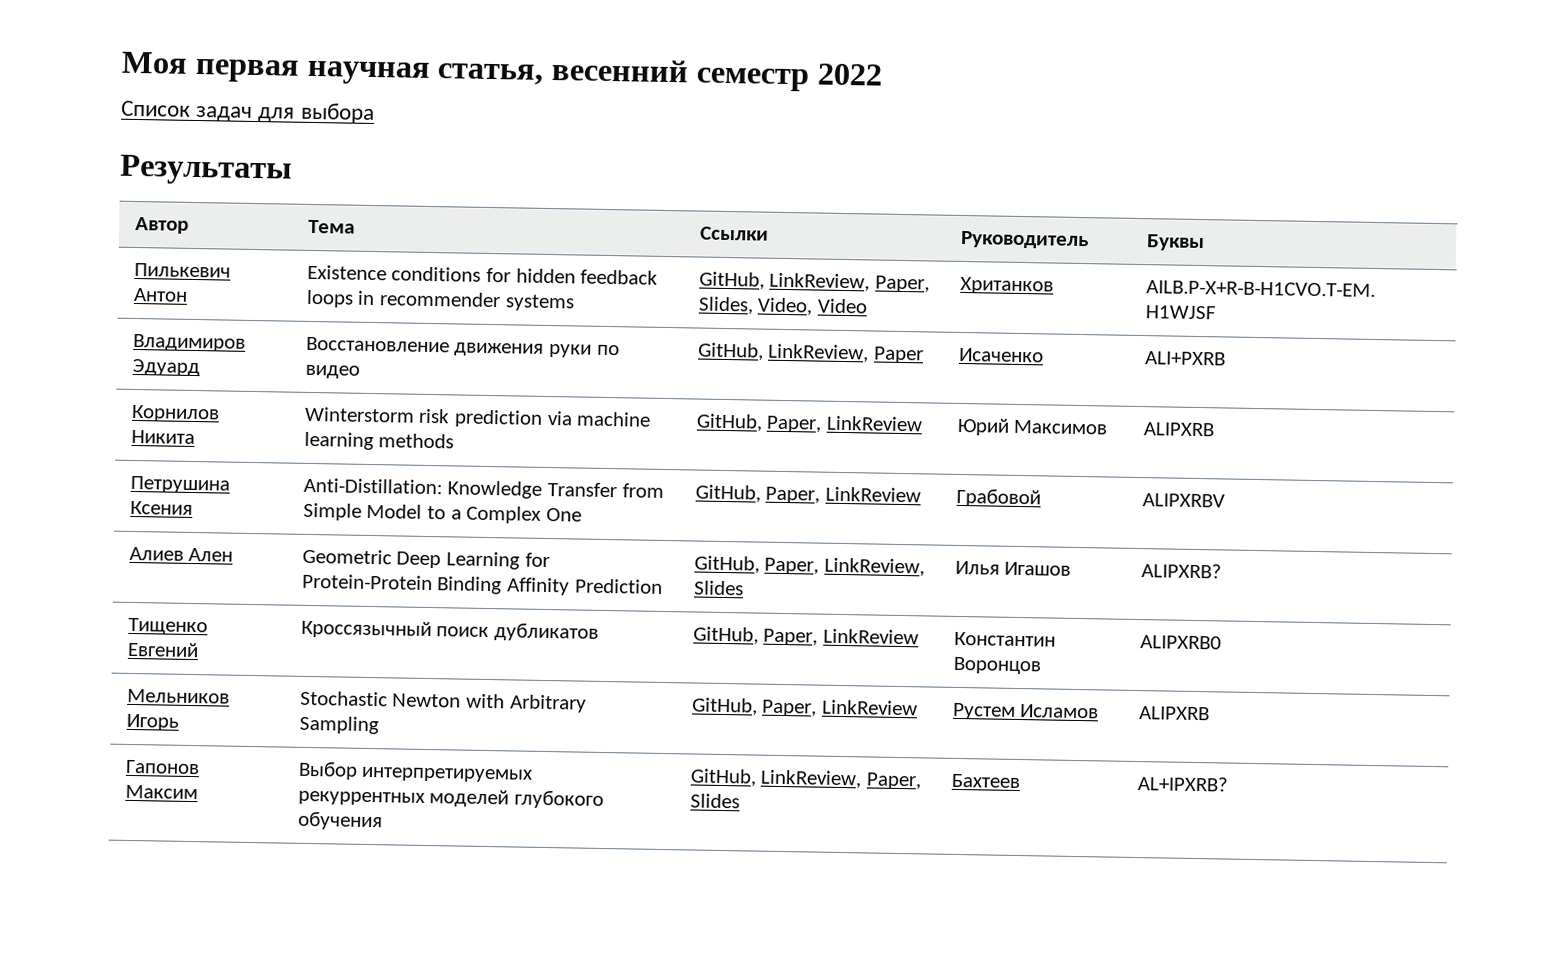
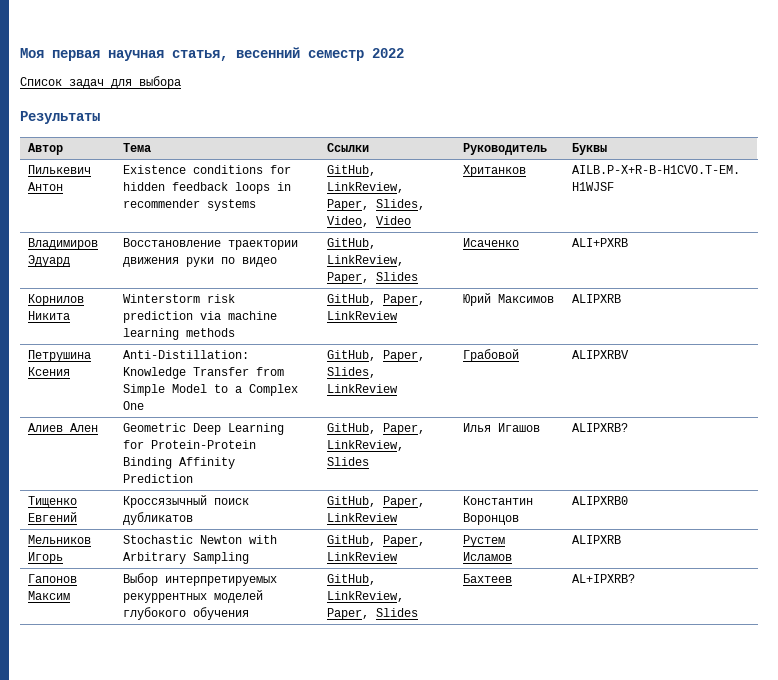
(450, 344) none -> [228,240,299,250] траектории
[873,346,925,364] Paper -> [327,272,419,284] Paper, Slides
(821, 495) none -> [327,367,377,378] Slides,

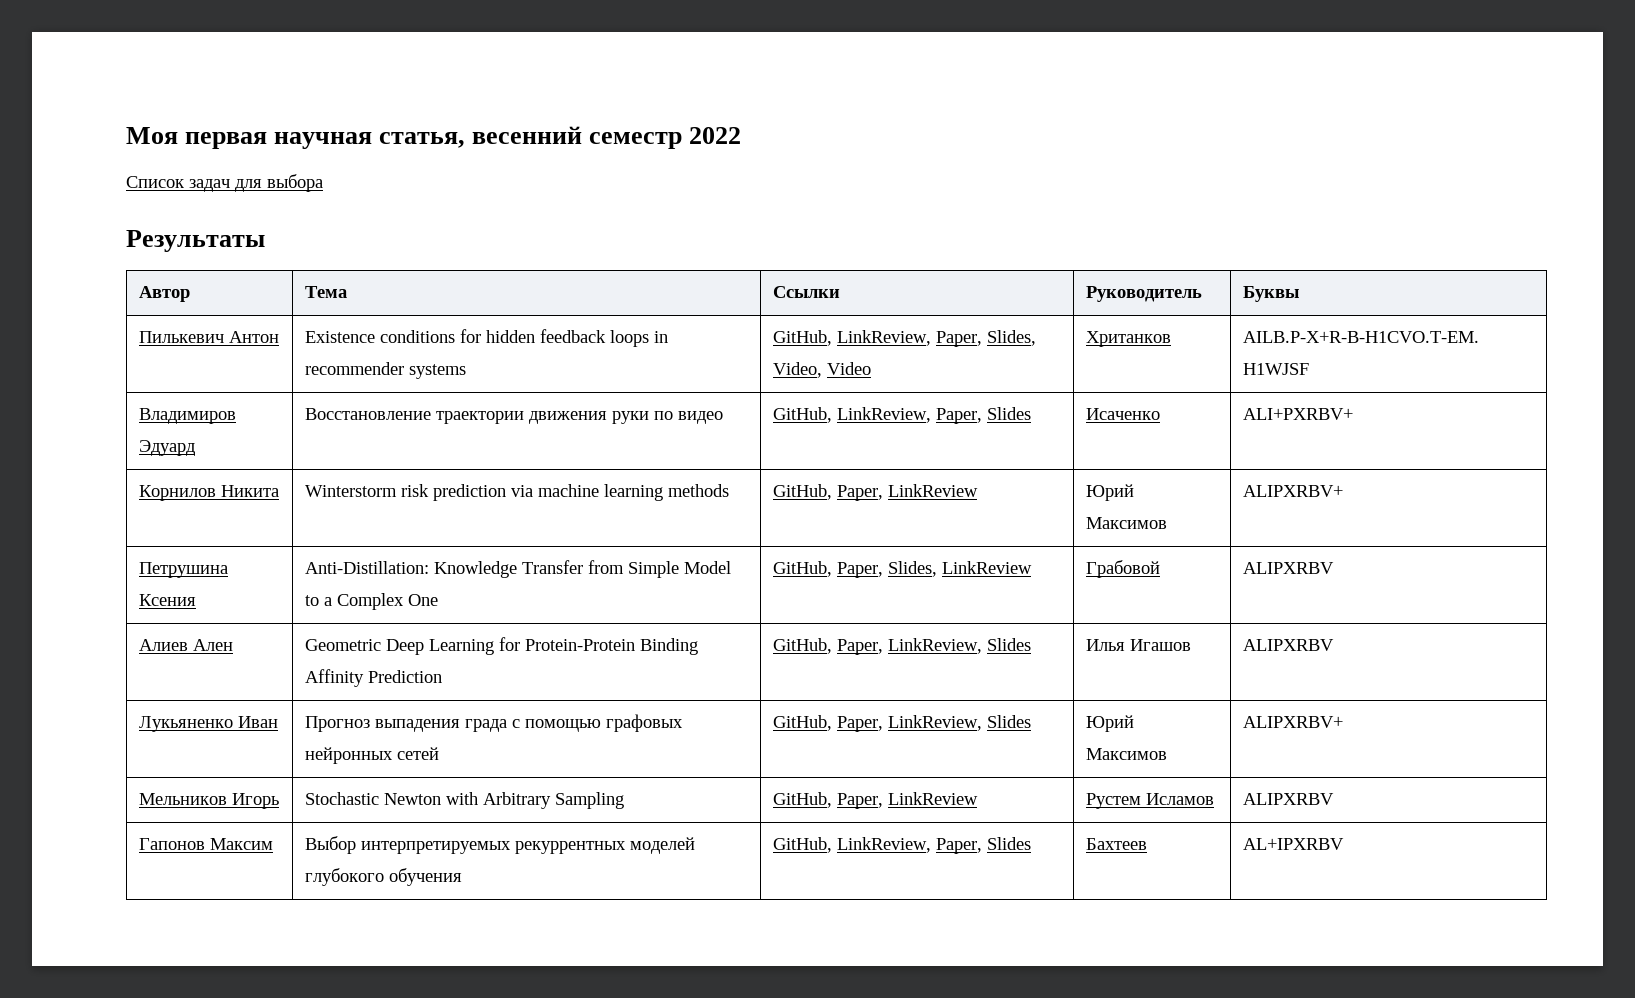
[572,238,629,247] ALI+PXRB -> [1243,408,1354,420] ALI+PXRBV+
[572,294,622,303] ALIPXRB -> [1243,485,1344,497] ALIPXRBV+
[572,423,629,432] [28,496,78,508] [28,512,78,522] [123,495,250,508] [123,512,194,525] [327,496,426,508] [327,513,399,522] [463,496,534,505] [463,513,520,525] [572,496,629,505] ALIPXRB? // Тищенко Евгений | Кроссязычный поиск дубликатов | GitHub, Paper, LinkReview | Константин Воронцов | ALIPXRB0 -> [1243,639,1335,651] [139,716,279,732] [305,714,684,732] [305,747,440,764] [773,715,1032,732] [1086,715,1135,732] [1086,748,1168,760] [1243,716,1344,728] ALIPXRBV // Лукьяненко Иван | Прогноз выпадения града с помощью графовых нейронных сетей | GitHub, Paper, LinkReview, Slides | Юрий Максимов | ALIPXRBV+
[572,535,622,544] ALIPXRB -> [1243,793,1335,805] ALIPXRBV
[572,574,636,583] AL+IPXRB? -> [1243,838,1345,850] AL+IPXRBV

